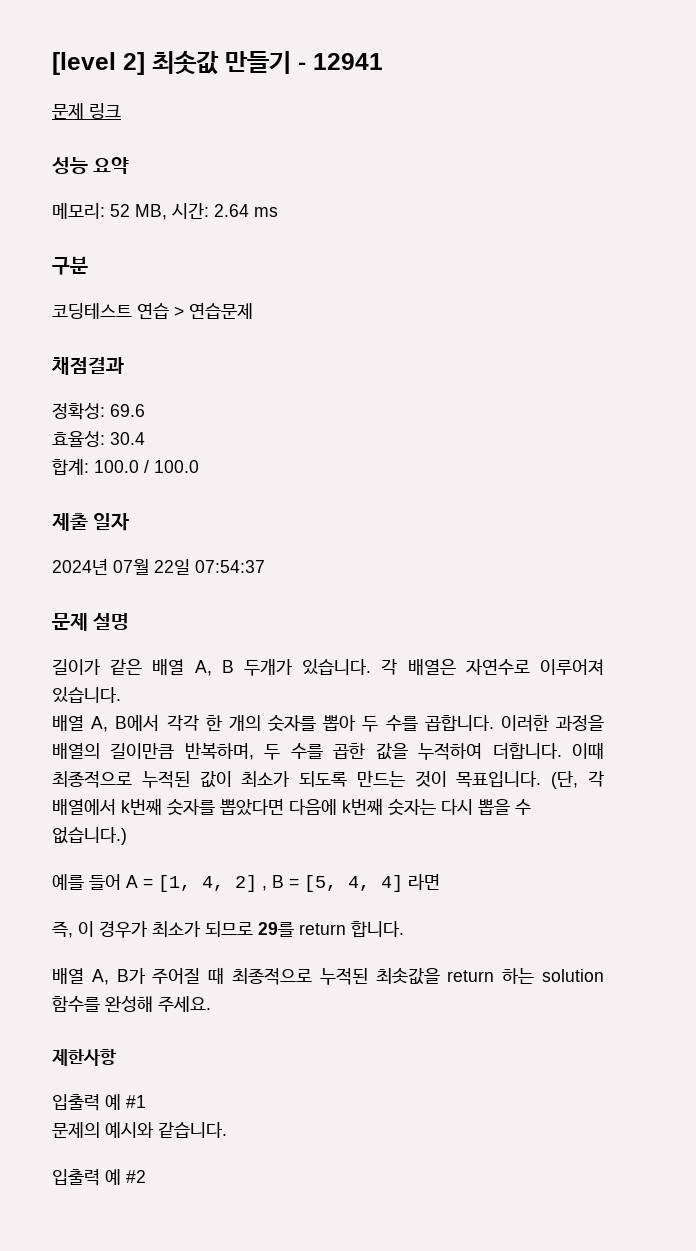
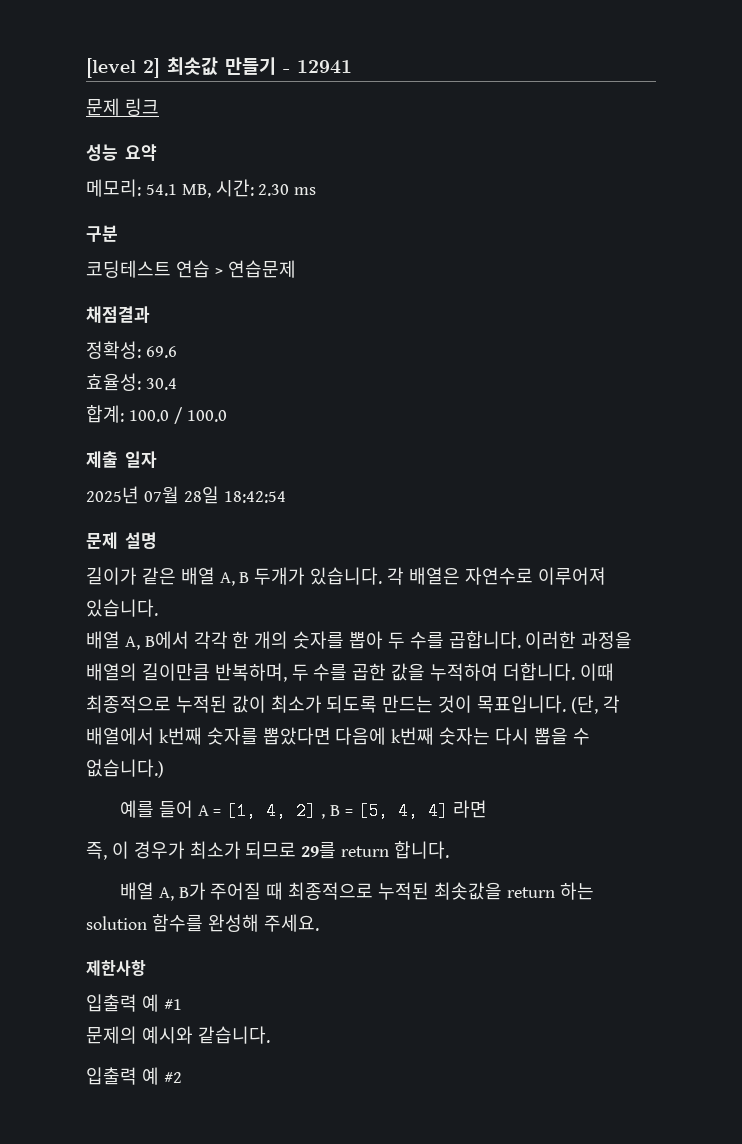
[110,204,130,217] 52 -> [145,184,177,196] 54.1
[214,204,249,217] 2.64 -> [258,184,290,196] 2.30
[52,559,265,575] 2024년 07월 22일 07:54:37 -> [86,486,286,504] 2025년 07월 28일 18:42:54

